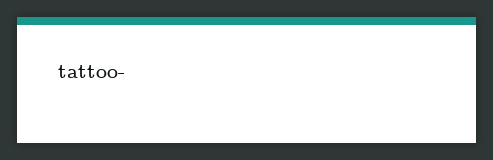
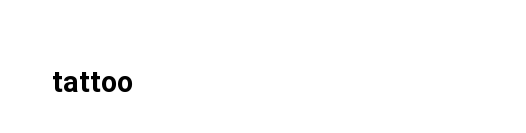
[58,65,125,78] tattoo- -> [52,72,133,92] tattoo

